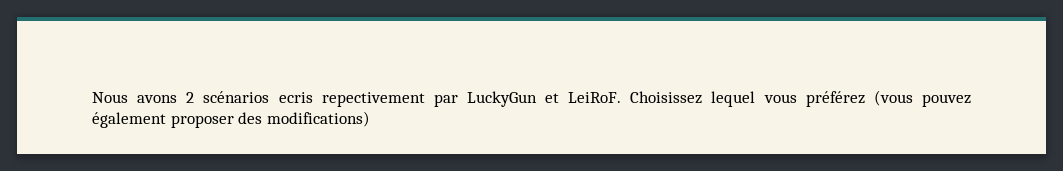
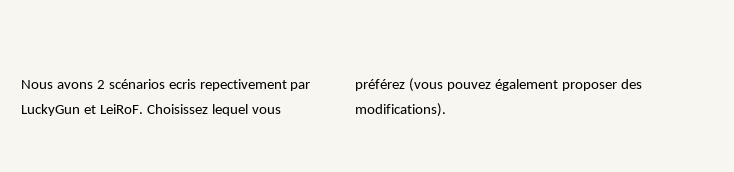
[266,111,370,127] modifications) -> [355,103,446,117] modifications).

